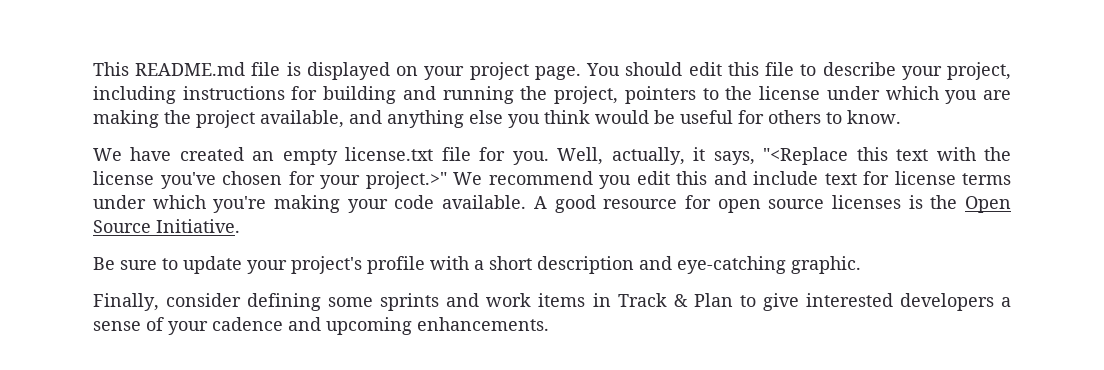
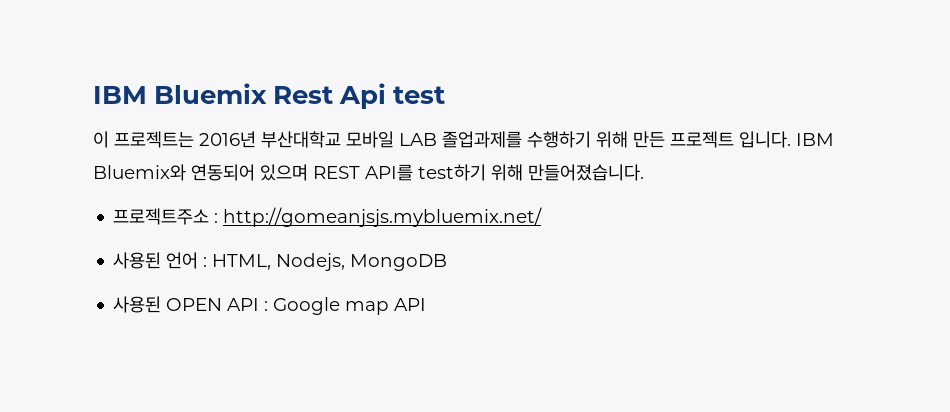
[93,62,1012,80] [93,86,1012,104] [93,110,901,128] [93,147,1012,165] [93,171,1011,189] [93,195,1011,213] [93,219,240,233] [93,256,861,274] [93,293,1011,311] [93,317,549,335] This README.md file is displayed on your project page. You should edit this file to describe your project, including instructions for building and running the project, pointers to the license under which you are making the project available, and anything else you think would be useful for others to know. // We have created an empty license.txt file for you. Well, actually, it says, "<Replace this text with the license you've chosen for your project.>" We recommend you edit this and include text for license terms under which you're making your code available. A good resource for open source licenses is the Open Source Initiative. // Be sure to update your project's profile with a short description and eye-catching graphic. // Finally, consider defining some sprints and work items in Track & Plan to give interested developers a sense of your cadence and upcoming enhancements. -> [93,83,446,109] [93,131,834,148] [93,164,644,181] [113,207,543,227] [113,252,448,271] [113,296,427,315] IBM Bluemix Rest Api test // 이 프로젝트는 2016년 부산대학교 모바일 LAB 졸업과제를 수행하기 위해 만든 프로젝트 입니다. IBM Bluemix와 연동되어 있으며 REST API를 test하기 위해 만들어졌습니다. // 프로젝트주소 : http://gomeanjsjs.mybluemix.net/ // 사용된 언어 : HTML, Nodejs, MongoDB // 사용된 OPEN API : Google map API

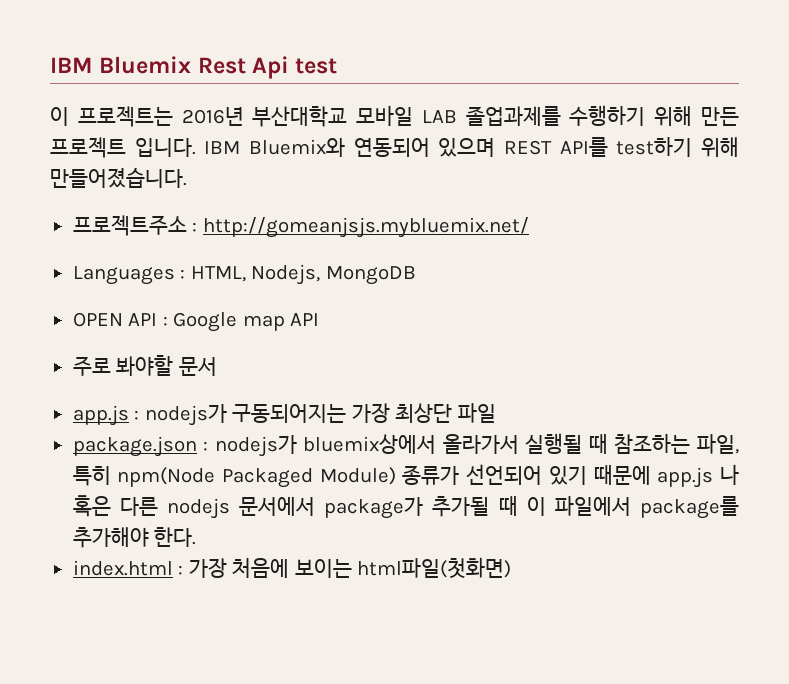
[113,252,199,269] 사용된 언어 -> [72,266,175,285] Languages
[113,296,162,313] 사용된 -> (416, 275) none
(427, 304) none -> [72,355,217,376] [72,403,496,426] [72,433,739,457] [72,464,740,488] [72,495,740,519] [72,527,197,548] [72,557,512,578] // 주로 봐야할 문서 // app.js : nodejs가 구동되어지는 가장 최상단 파일 // package.json : nodejs가 bluemix상에서 올라가서 실행될 때 참조하는 파일, 특히 npm(Node Packaged Module) 종류가 선언되어 있기 때문에 app.js 나 혹은 다른 nodejs 문서에서 package가 추가될 때 이 파일에서 package를 추가해야 한다. // index.html : 가장 처음에 보이는 html파일(첫화면)

